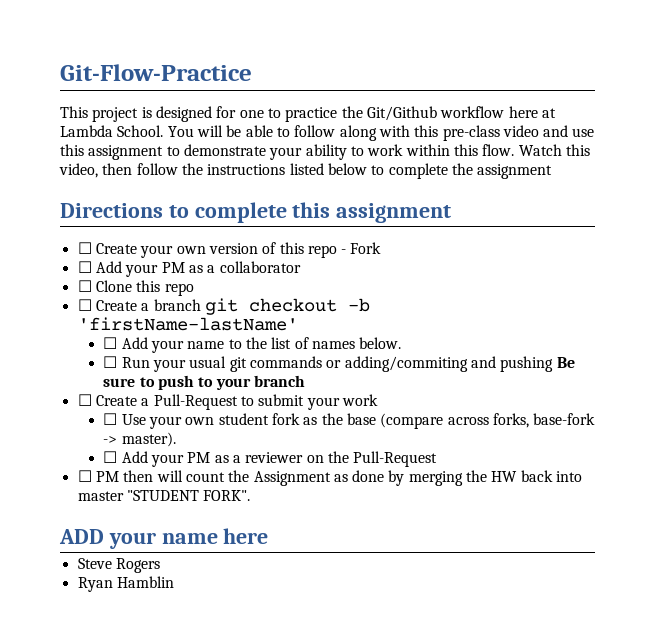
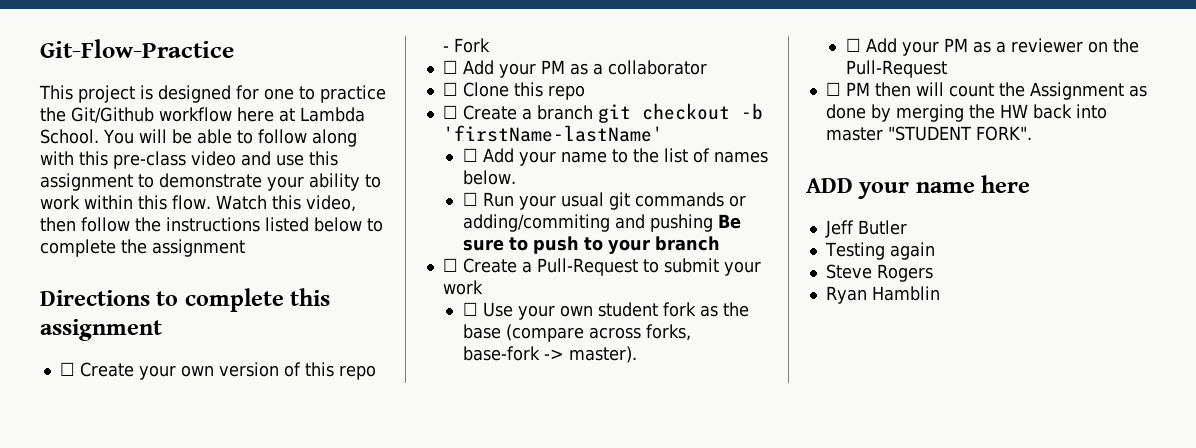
(269, 536) none -> [824,220,907,238] [824,242,935,260] // Jeff Butler // Testing again

